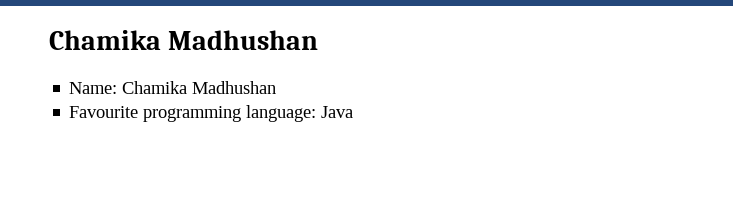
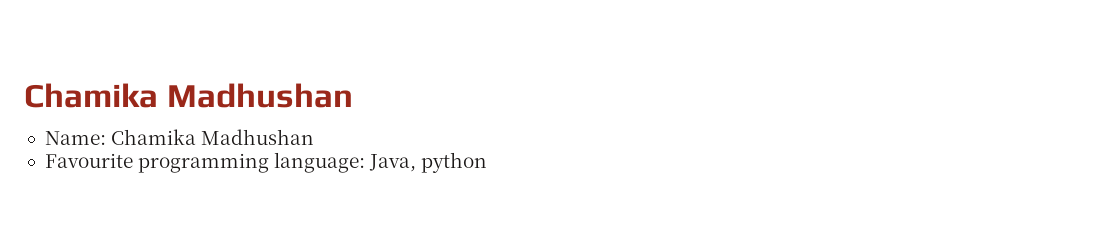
[321,106,354,118] Java -> [369,152,488,173] Java, python

